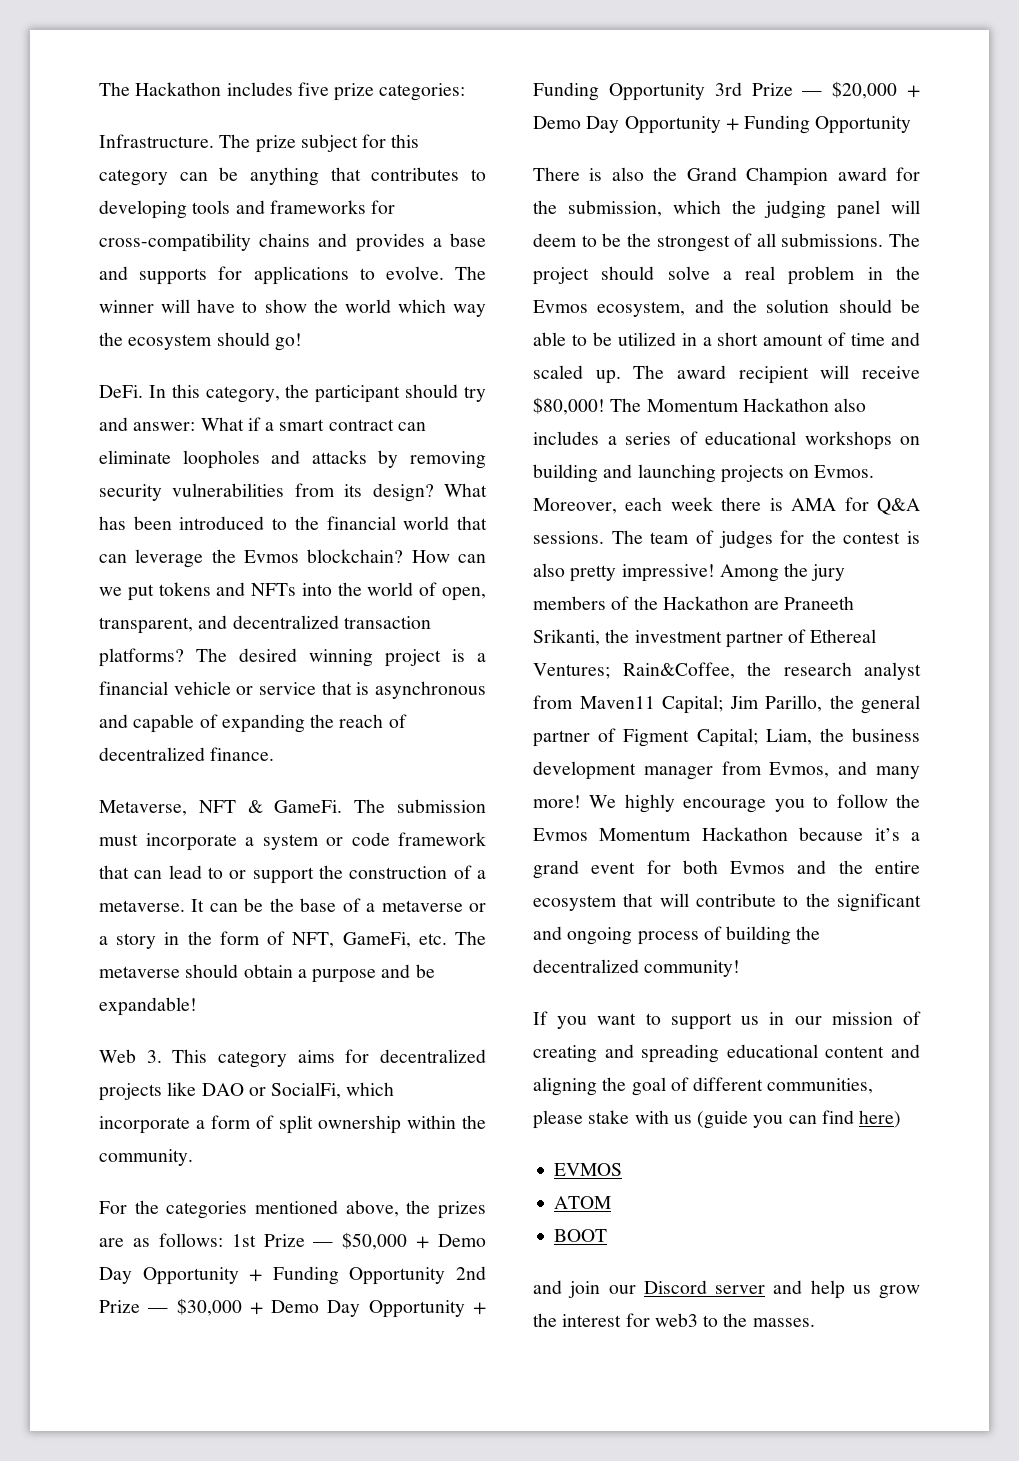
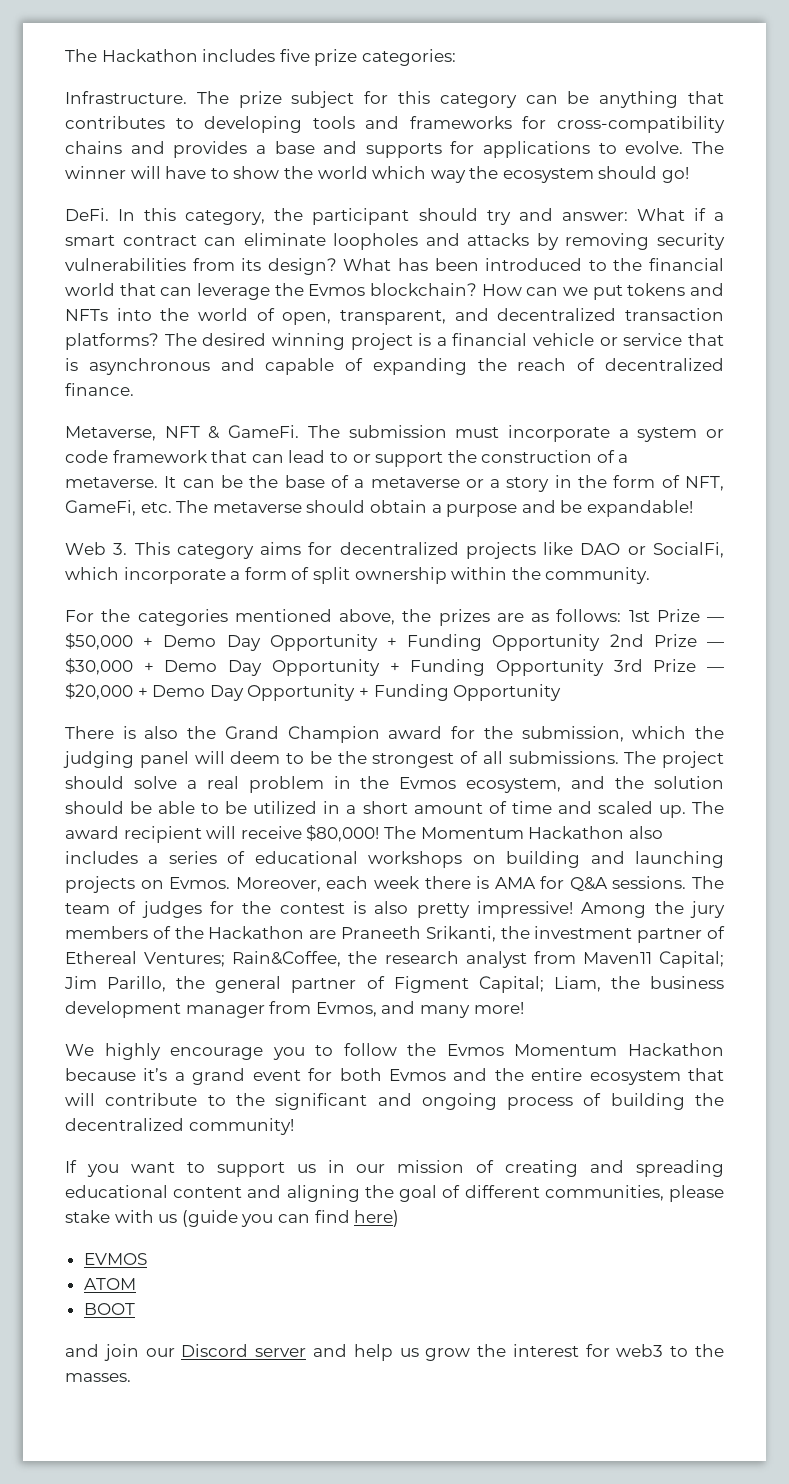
(581, 801) none -> (524, 1008) //

